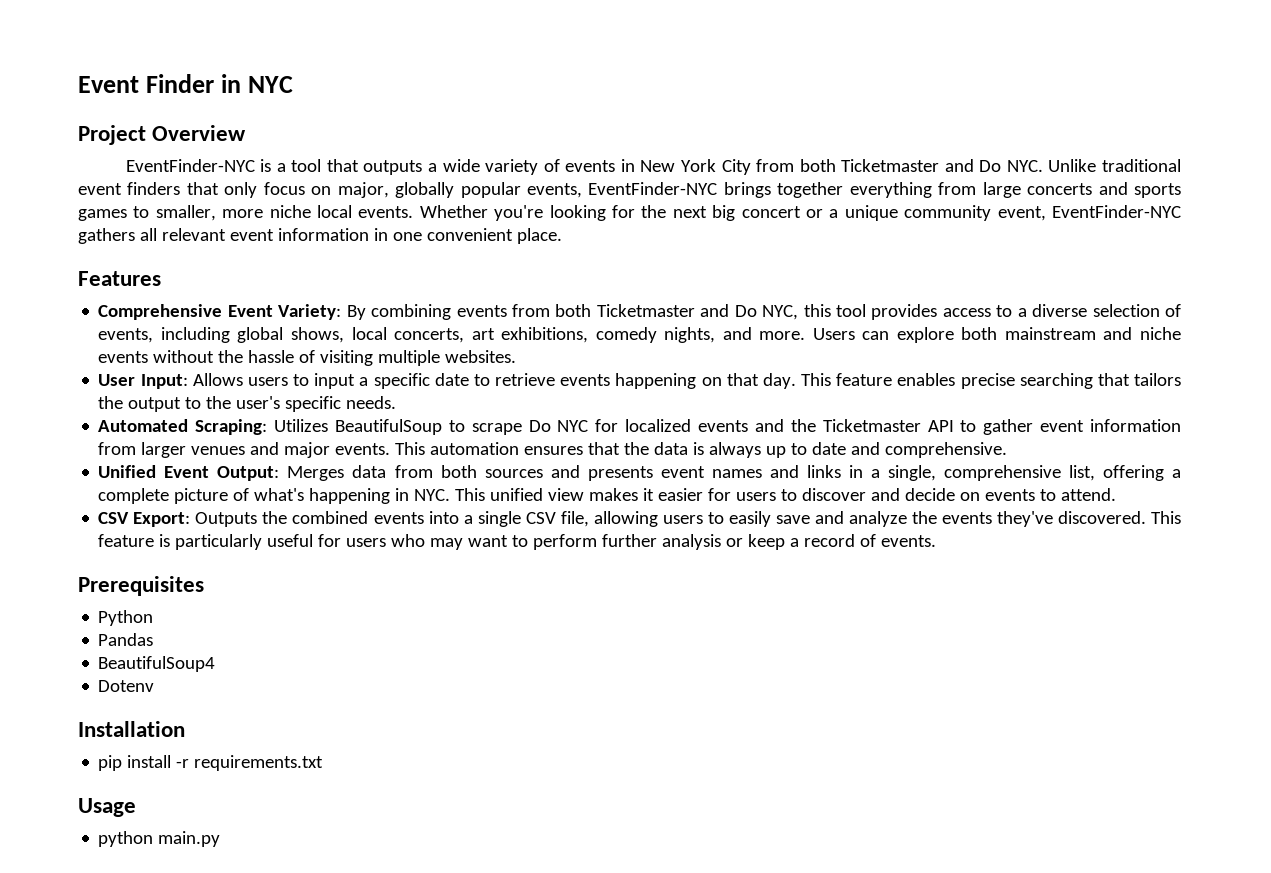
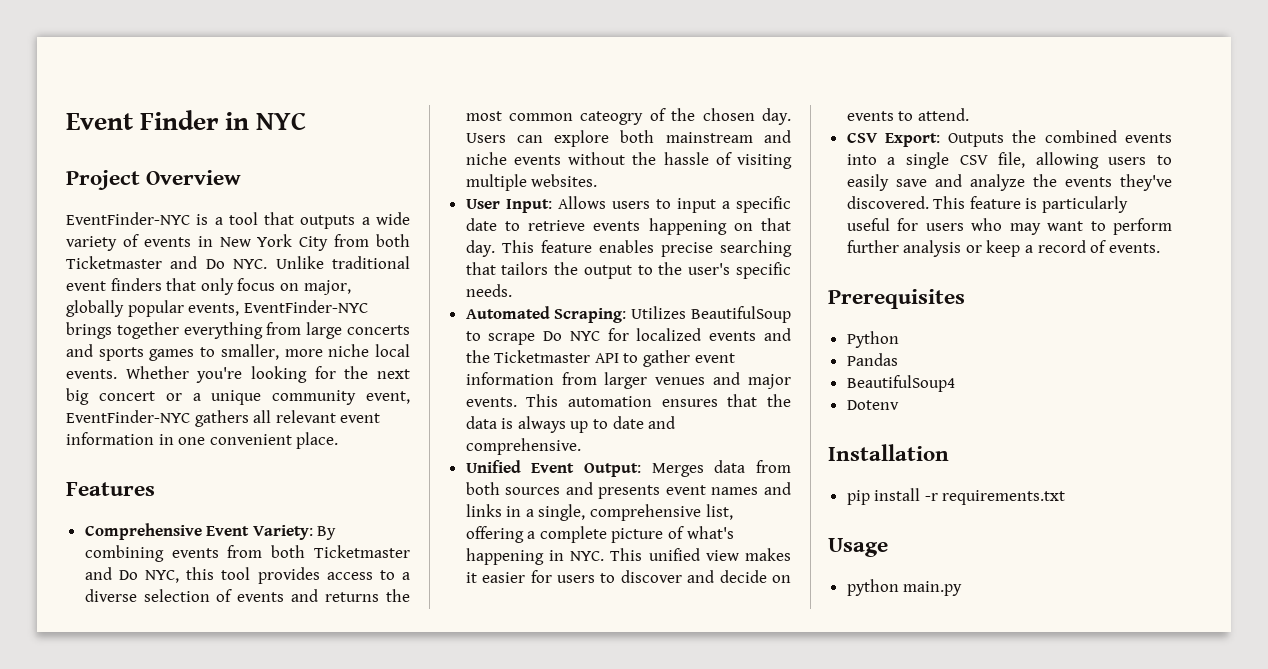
[98,327,806,343] events, including global shows, local concerts, art exhibitions, comedy nights, and more. -> [237,589,410,602] [465,108,791,125] events and returns the most common cateogry of the chosen day.

